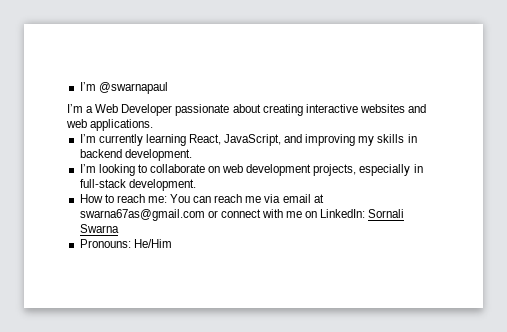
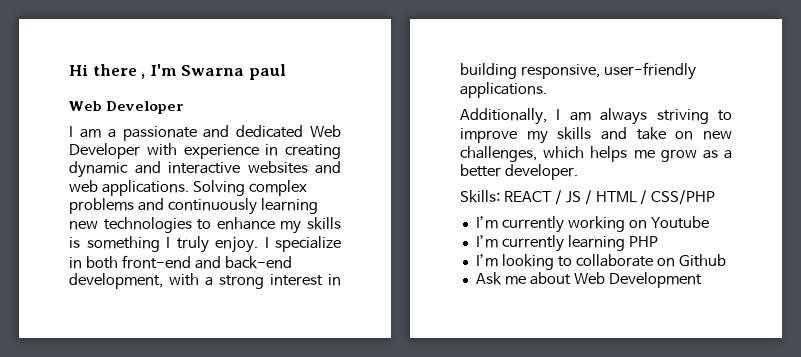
[79,82,168,94] [67,104,303,116] I’m @swarnapaul // I’m a Web Developer passionate about creating -> [69,64,286,80] [69,101,185,114] [69,125,341,141] [69,143,341,159] [69,161,161,178] Hi there , I'm Swarna paul // Web Developer // I am a passionate and dedicated Web Developer with experience in creating dynamic and
[79,134,417,146] [79,149,192,161] // I’m currently learning React, JavaScript, and improving my skills in backend development. -> [192,180,307,196] [69,198,318,215] [69,217,341,234] [69,236,341,253] [69,255,292,269] [69,273,341,289] [460,62,696,80] [460,82,547,98] [460,108,732,125] [460,127,732,144] [460,146,732,162] [460,164,578,180] [460,190,716,205] [475,216,709,233] [475,235,658,252] Solving complex problems and continuously learning new technologies to enhance my skills is something I truly enjoy. I specialize in both front-end and back-end development, with a strong interest in building responsive, user-friendly applications. // Additionally, I am always striving to improve my skills and take on new challenges, which helps me grow as a better developer. // Skills: REACT / JS / HTML / CSS/PHP // I’m currently working on Youtube // I’m currently learning PHP
[222,164,423,176] [79,179,196,191] [79,194,324,203] [79,209,405,221] [79,224,119,233] [79,239,172,248] web development projects, especially in full-stack development. // How to reach me: You can reach me via email at swarna67as@gmail.com or connect with me on LinkedIn: Sornali Swarna // Pronouns: He/Him -> [678,254,726,267] [475,272,702,288] Github // Ask me about Web Development

